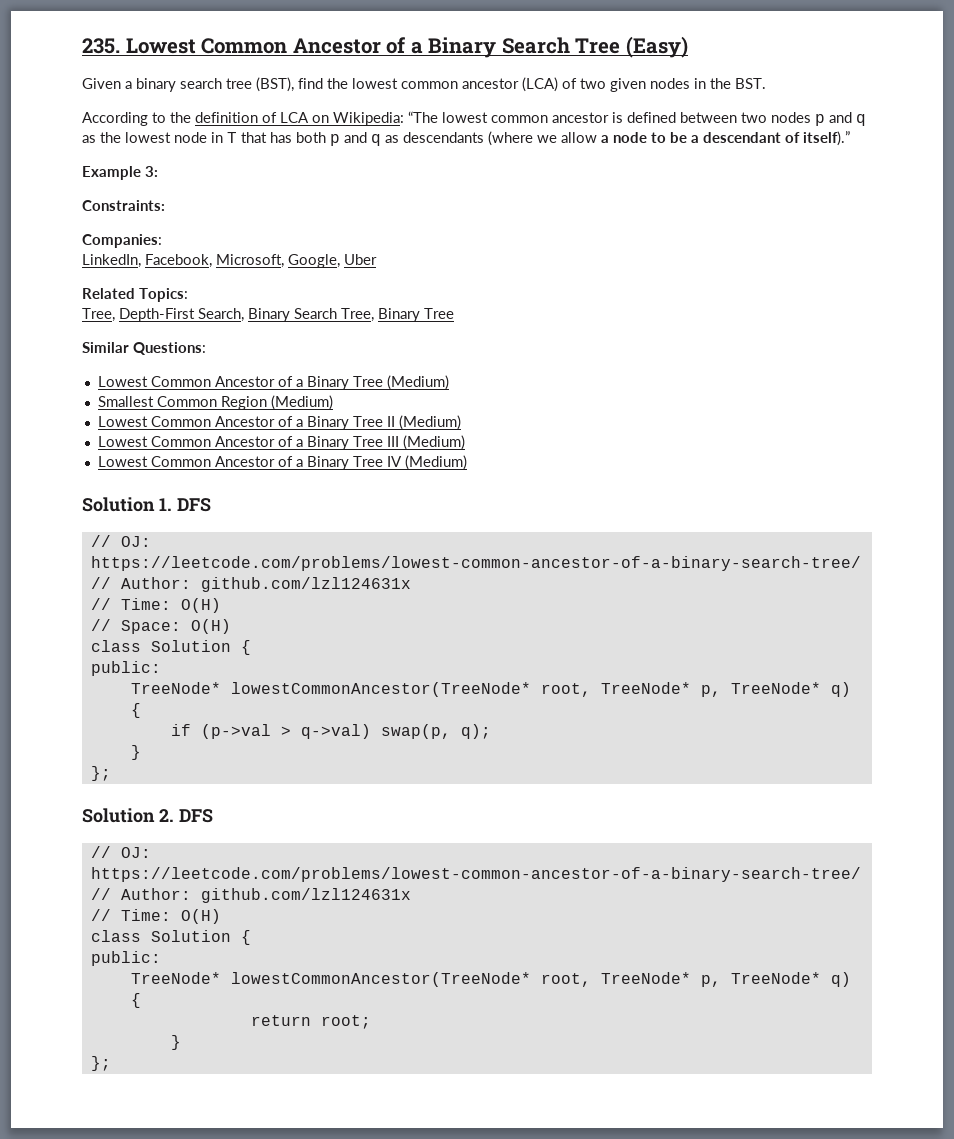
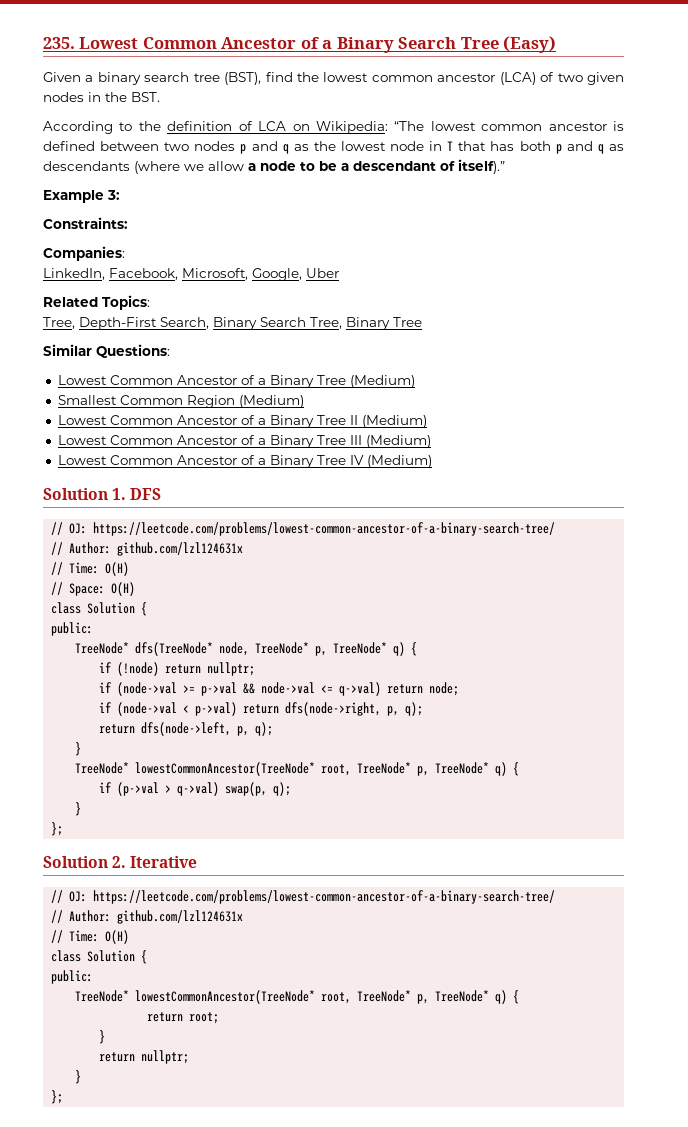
(161, 668) none -> [75,642,418,656] [99,662,256,676] [99,682,460,696] [99,702,424,716] [99,722,274,736] [75,742,82,756] // TreeNode* dfs(TreeNode* node, TreeNode* p, TreeNode* q) { // if (!node) return nullptr; // if (node->val >= p->val && node->val <= q->val) return node; // if (node->val < p->val) return dfs(node->right, p, q); // return dfs(node->left, p, q); // }
[178,809,213,823] DFS -> [130,856,198,868] Iterative
(181, 1042) none -> [99,1050,190,1064] [75,1070,82,1084] // return nullptr; // }

